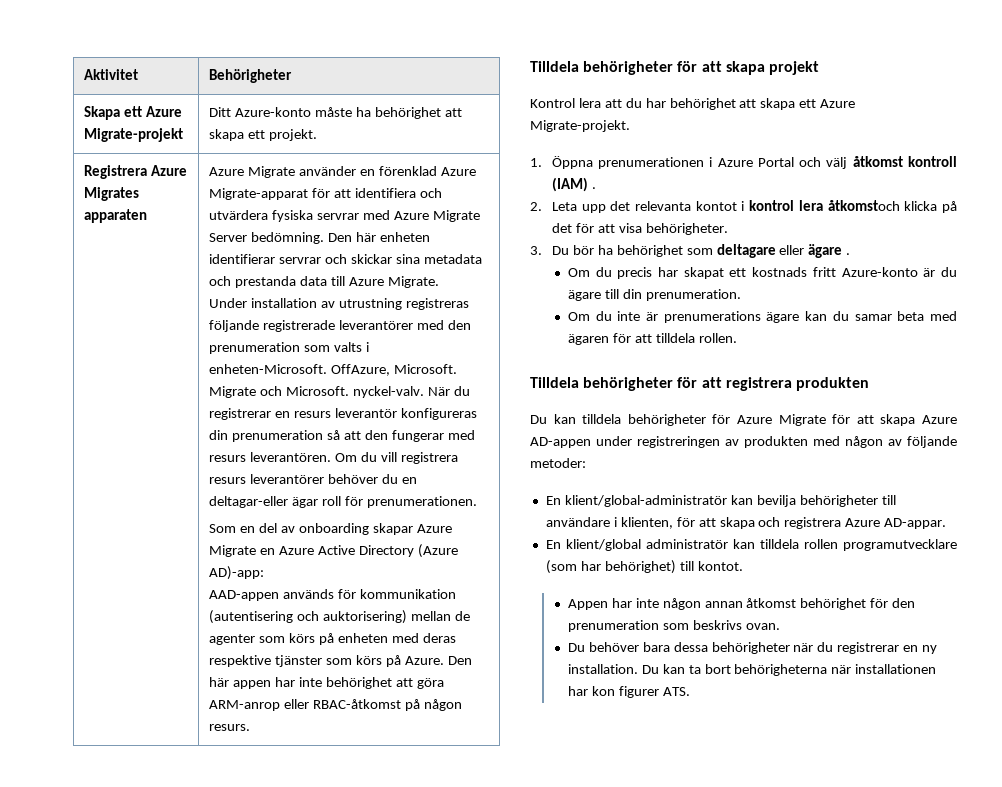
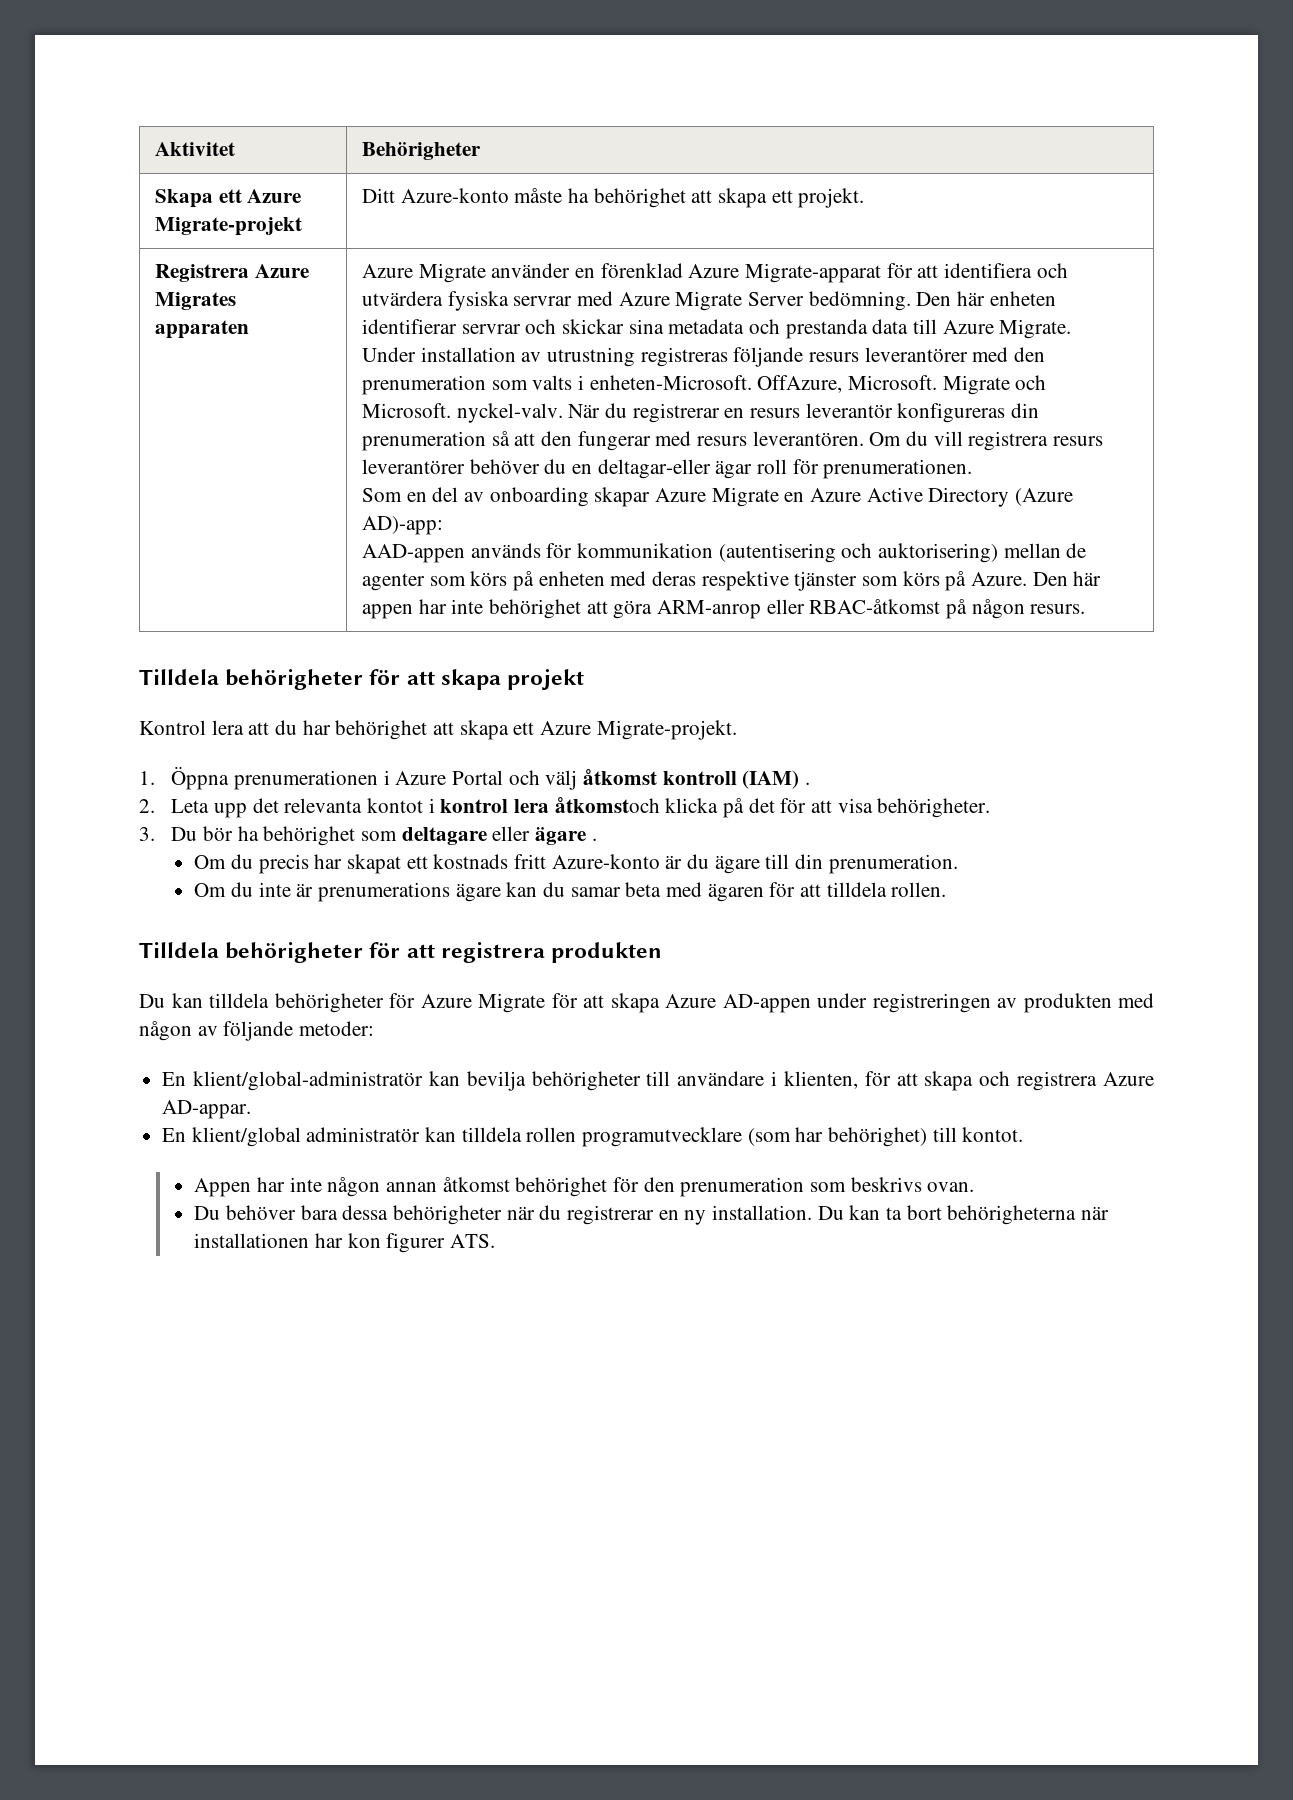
[263,320,336,332] registrerade -> [808,352,859,362] resurs

